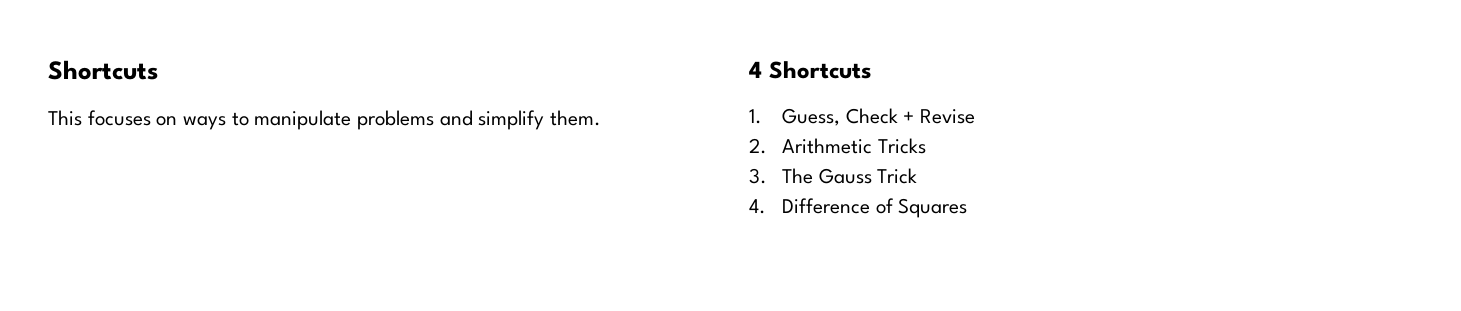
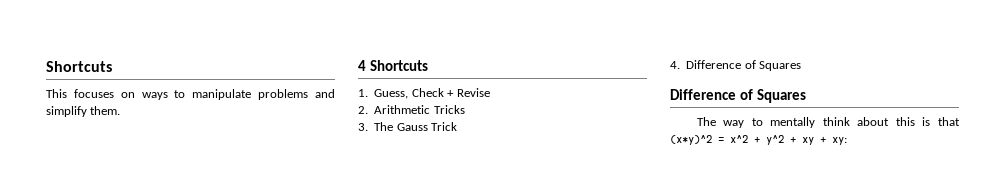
(968, 208) none -> [670,89,806,103] [696,117,960,128] [670,135,847,145] // Difference of Squares // The way to mentally think about this is that (x*y)^2 = x^2 + y^2 + xy + xy:

